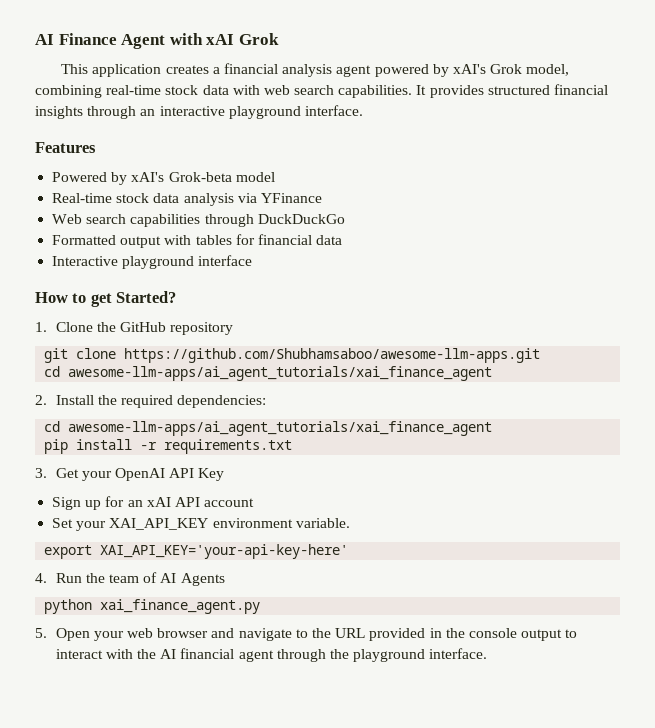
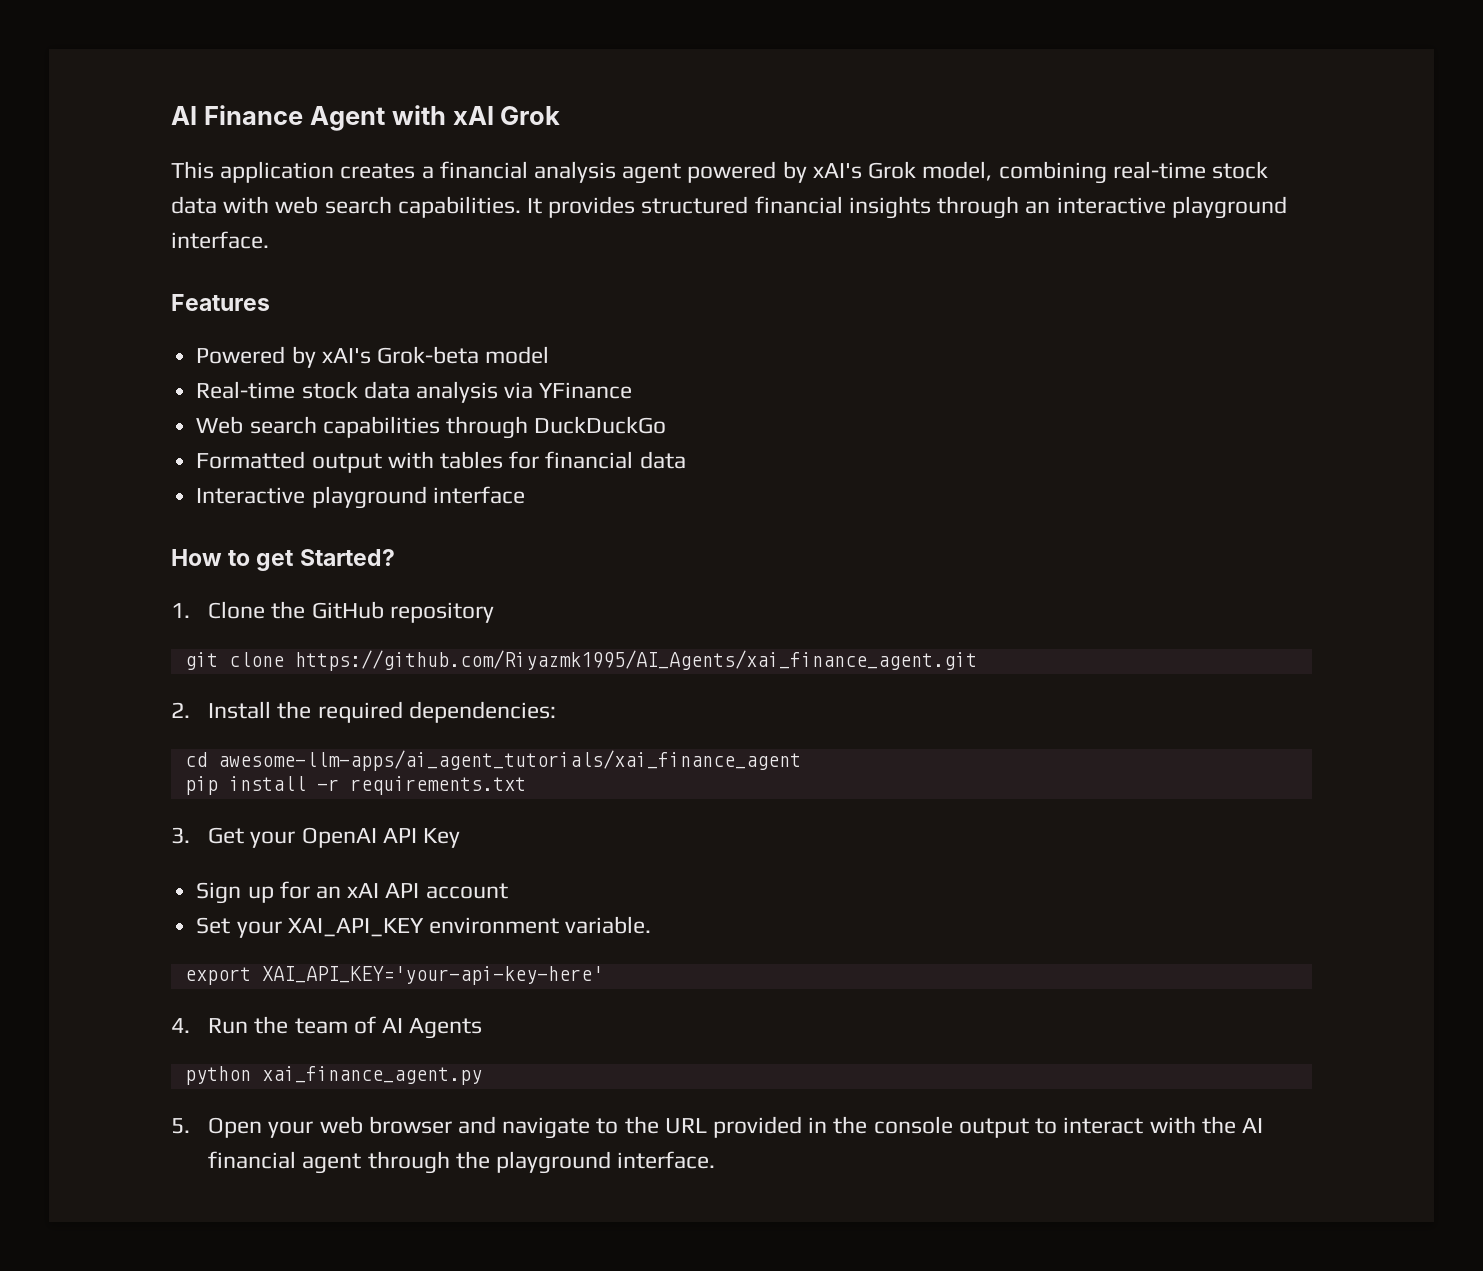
[124,348,541,363] [44,366,493,381] https://github.com/Shubhamsaboo/awesome-llm-apps.git // cd awesome-llm-apps/ai_agent_tutorials/xai_finance_agent -> [294,650,977,671] https://github.com/Riyazmk1995/AI_Agents/xai_finance_agent.git

